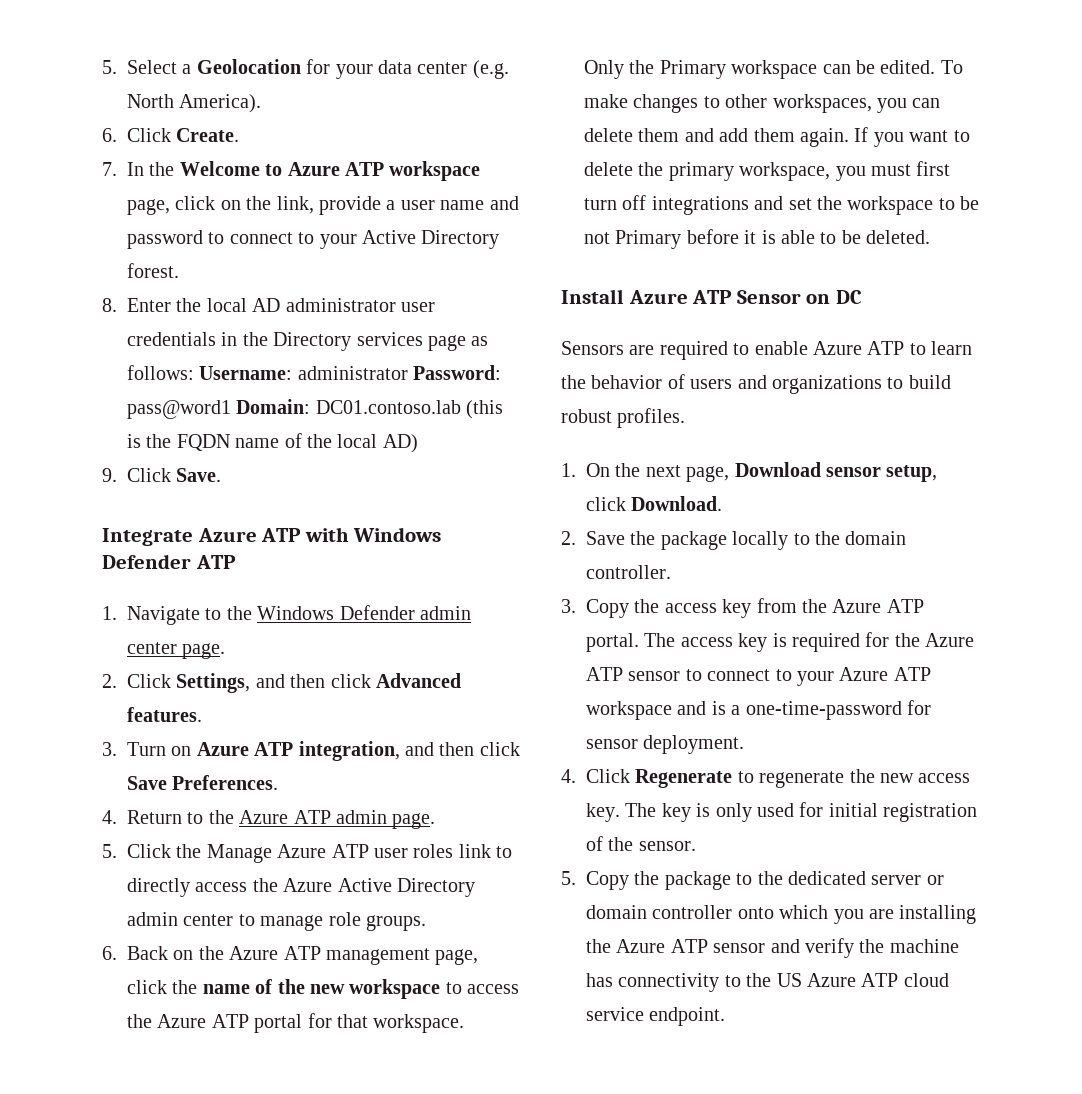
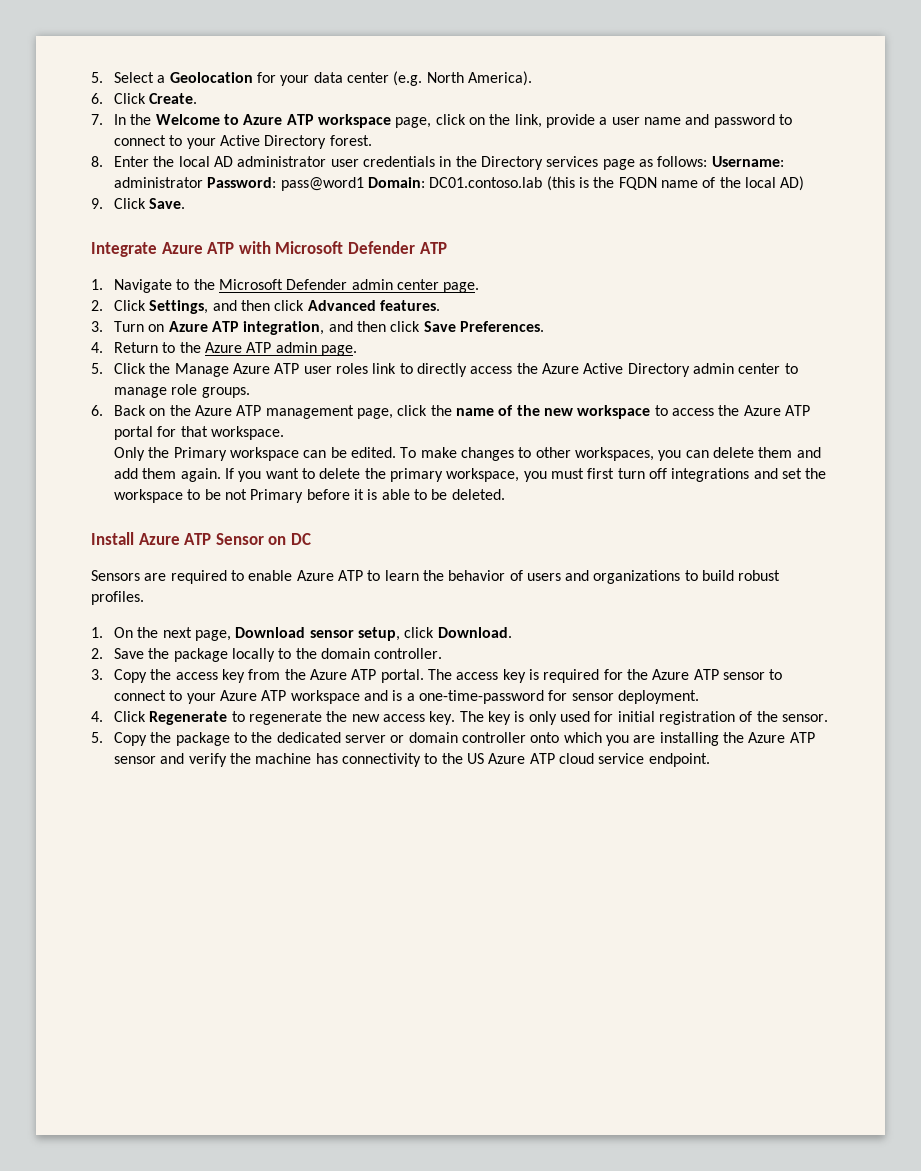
[353,527,442,542] Windows -> [275,241,344,254] Microsoft
[257,606,335,620] Windows -> [219,279,284,290] Microsoft

